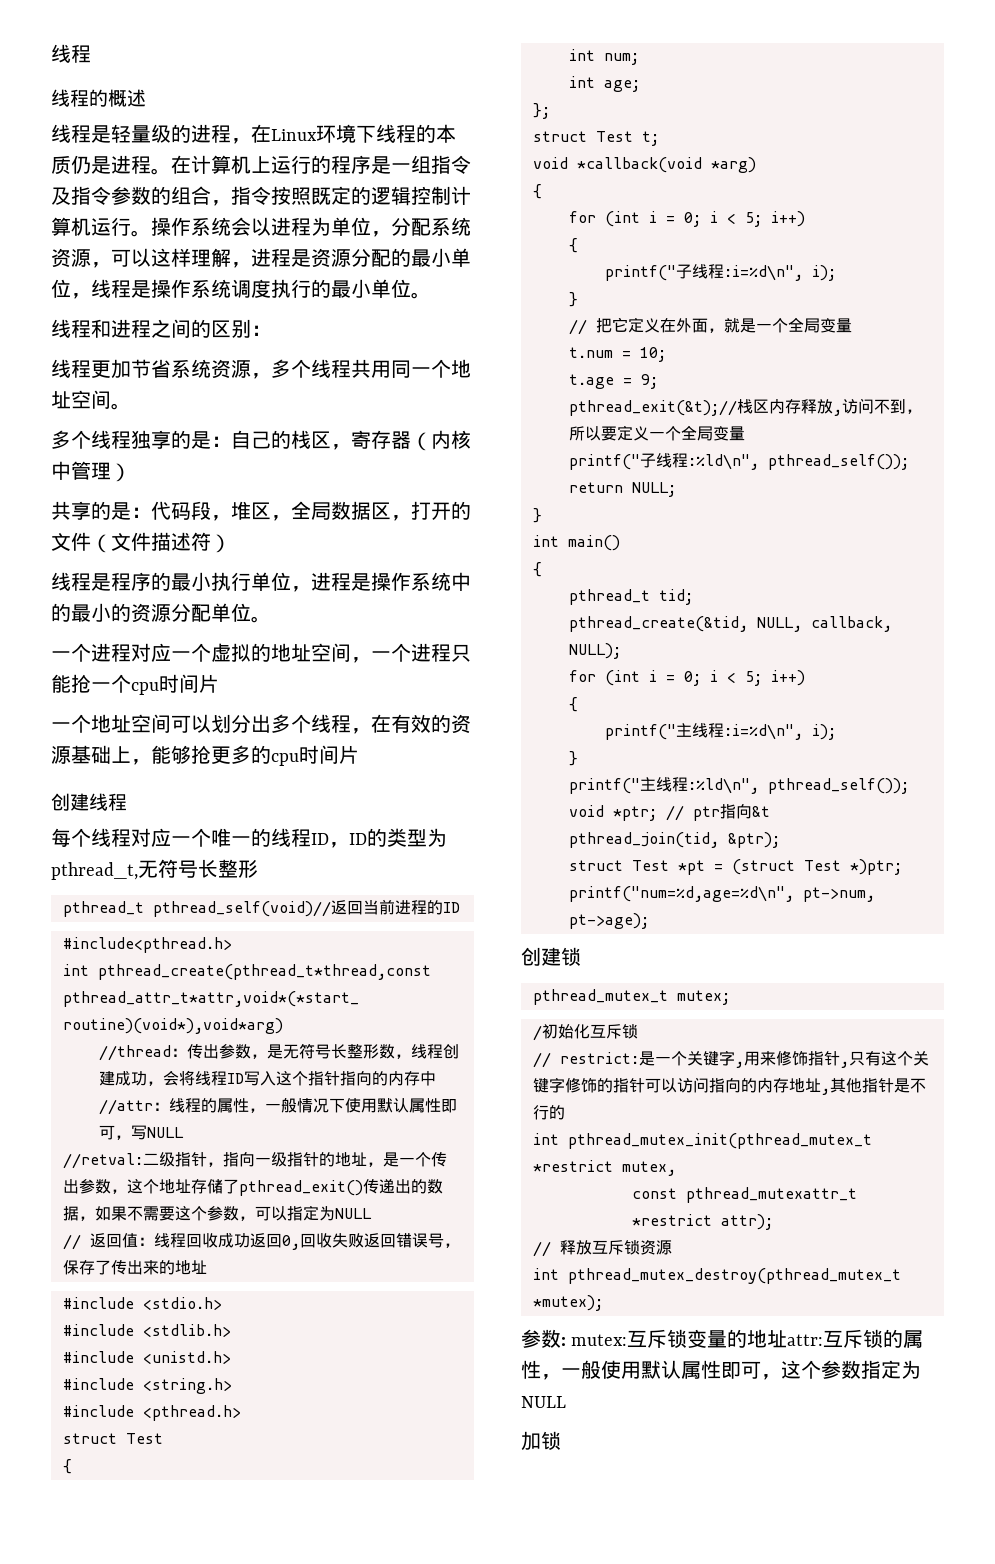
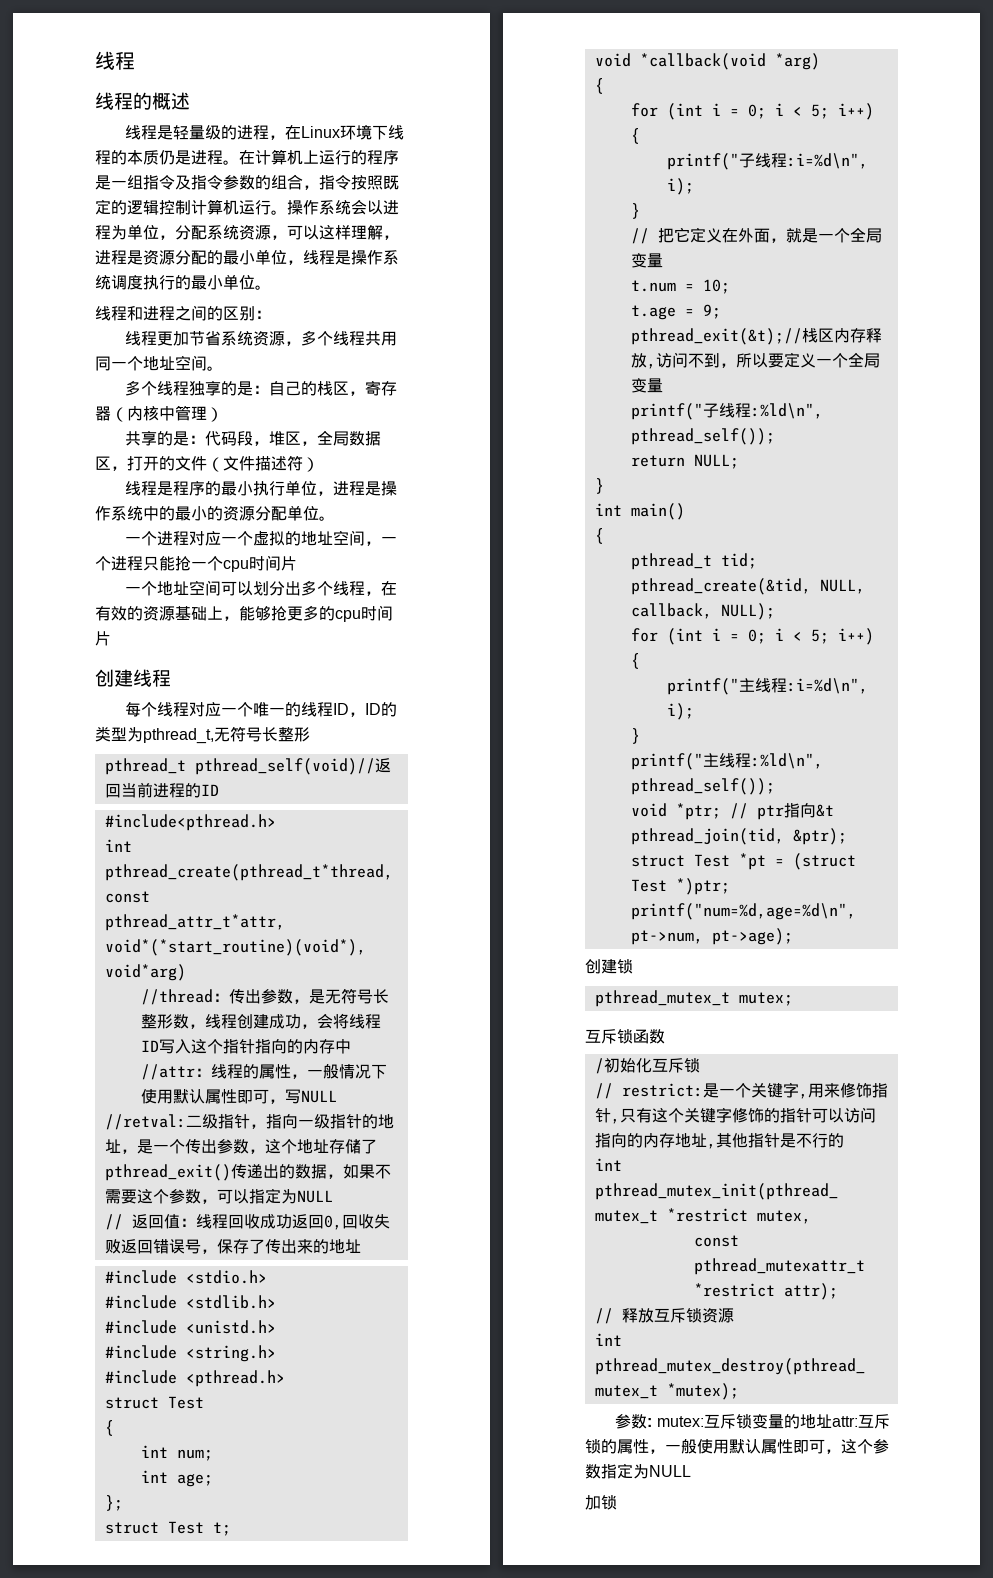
(730, 997) none -> [585,1029,665,1044] // 互斥锁函数

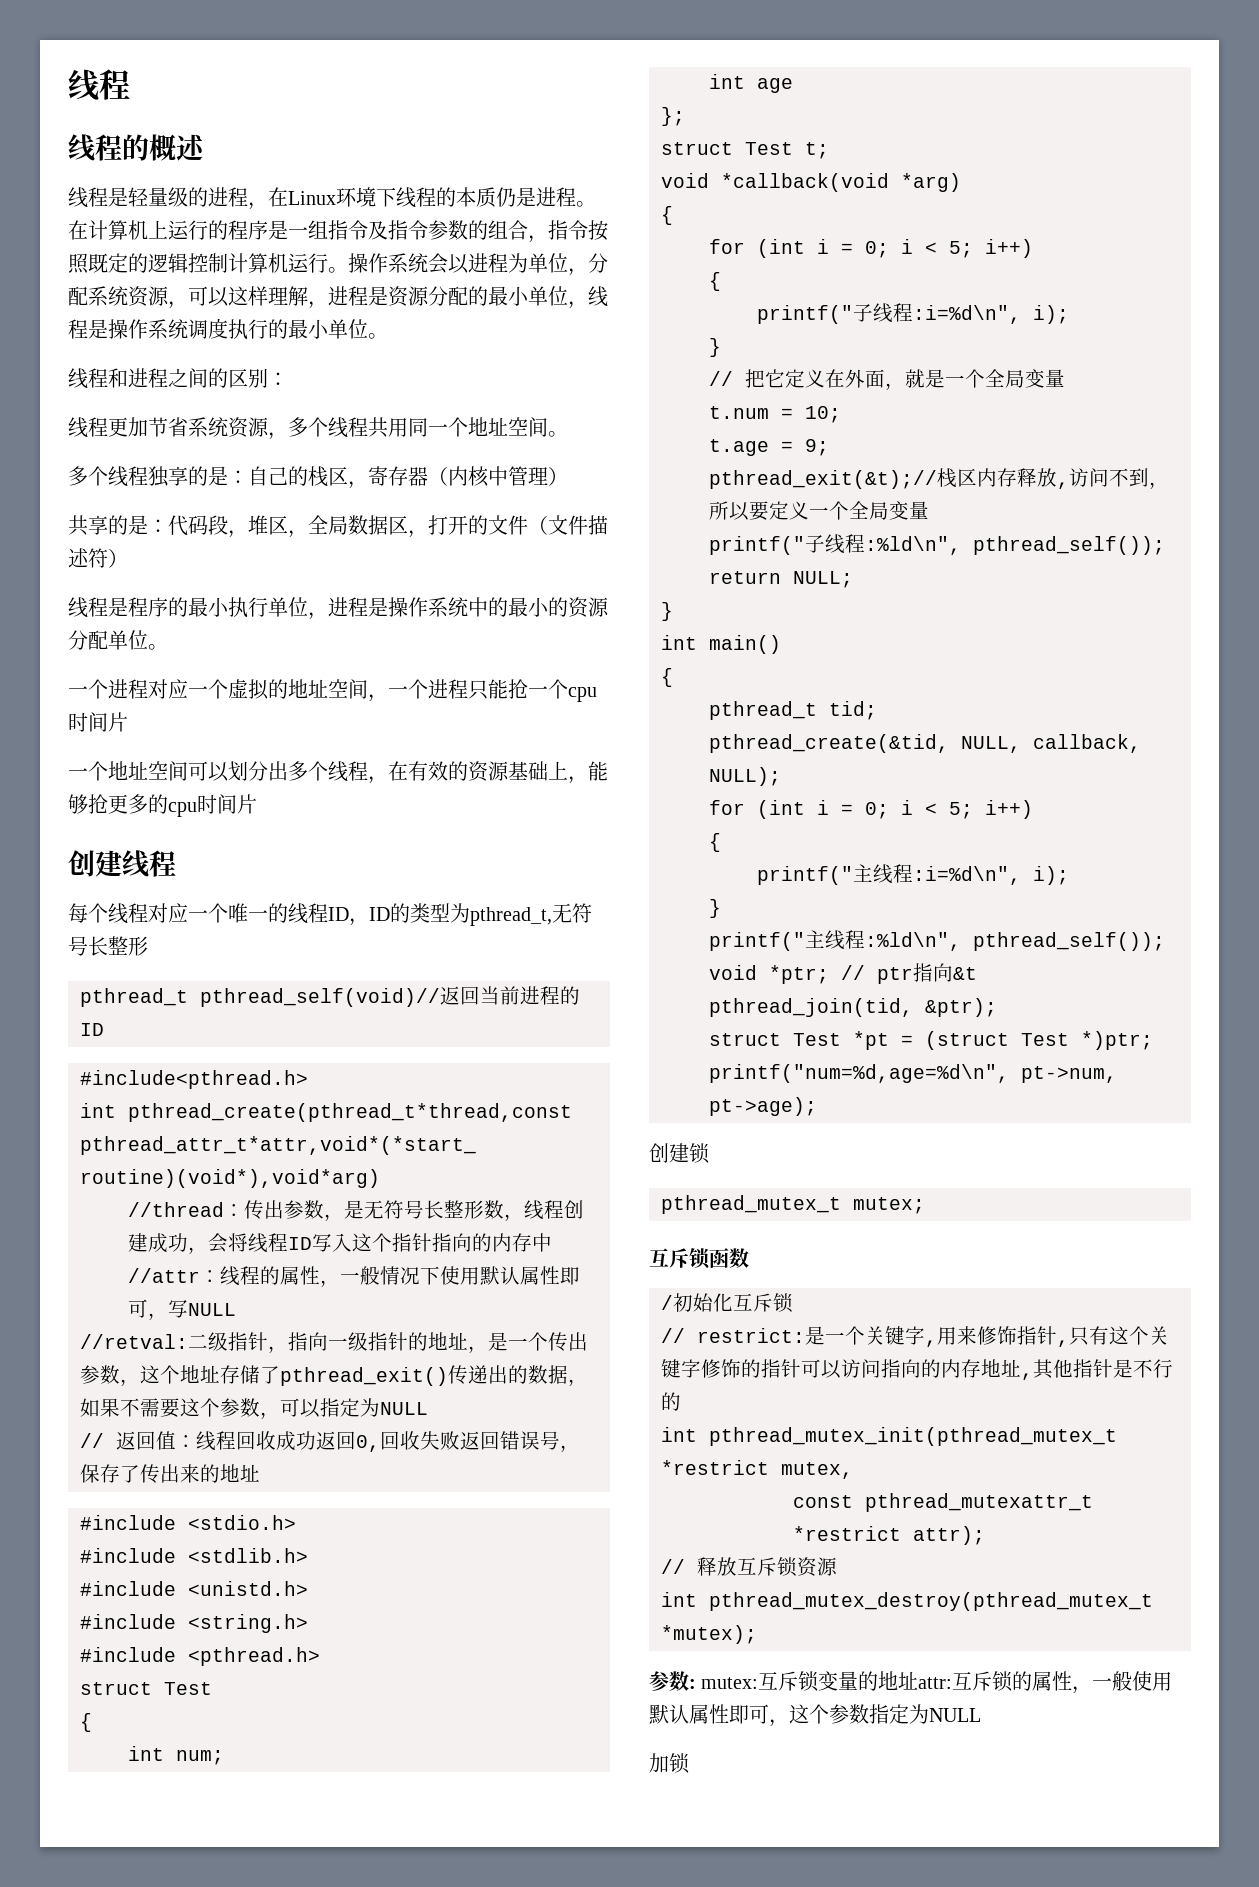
[176,1473,213,1487] age; -> [757,78,793,93] age

